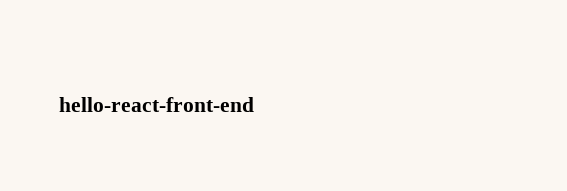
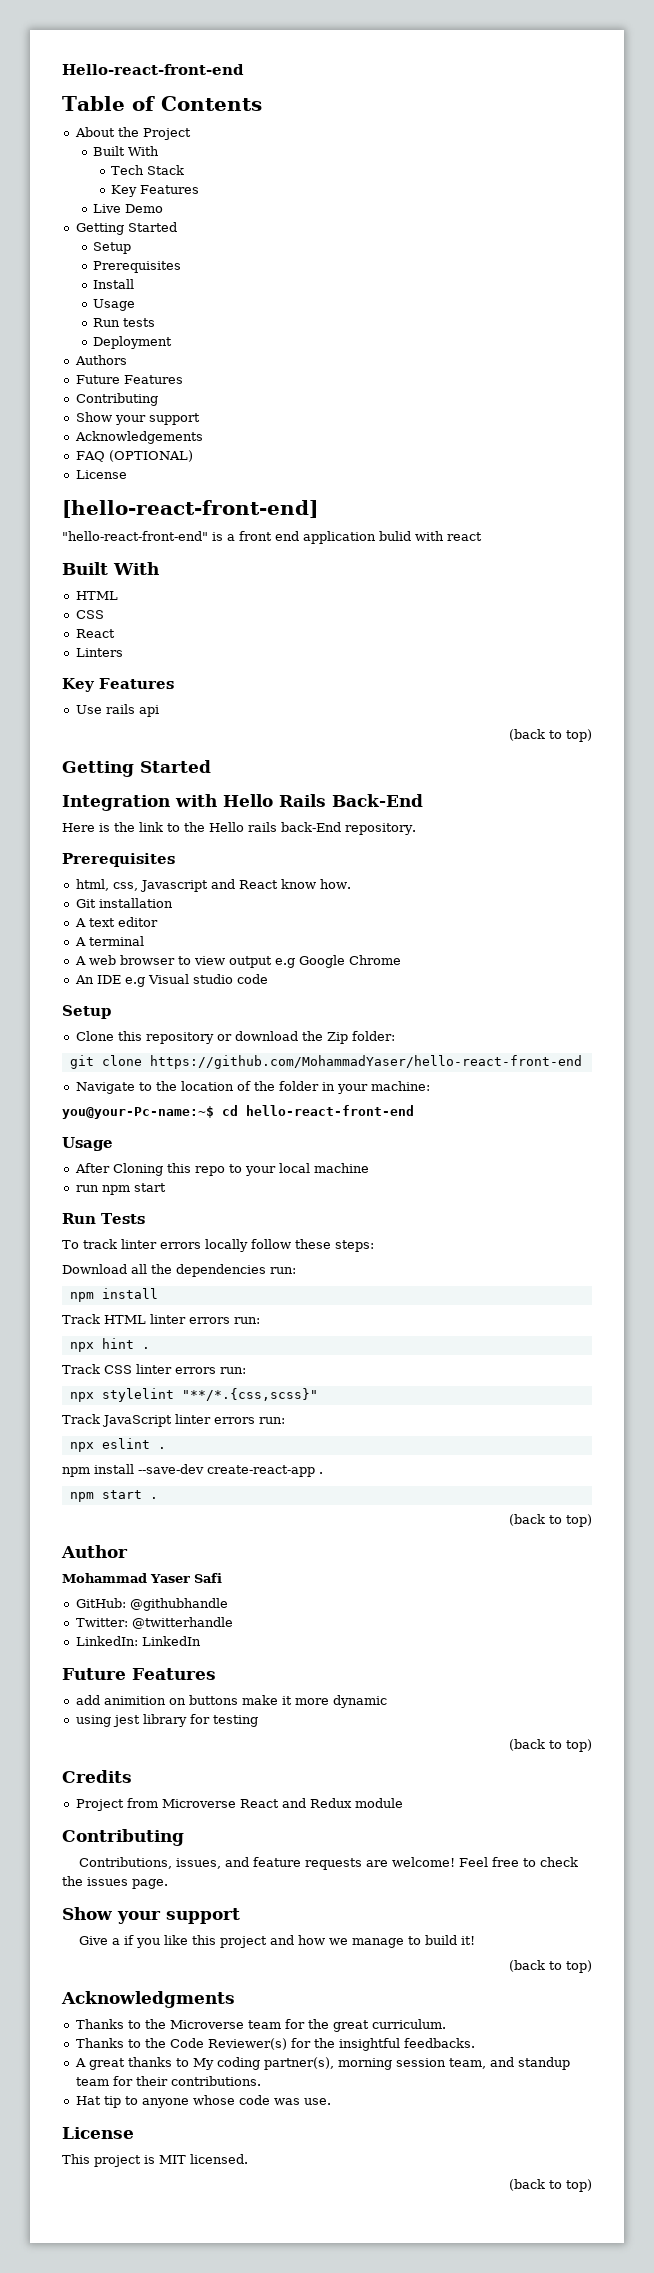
[59,97,254,112] hello-react-front-end -> [62,64,244,75] [62,96,262,111] [74,127,191,140] [93,146,160,156] [110,165,184,175] [110,185,199,197] [93,204,164,213] [75,222,177,235] [93,242,132,254] [93,261,182,273] [93,279,135,289] [93,299,136,311] [93,318,156,327] [93,336,173,349] [74,355,127,365] [75,375,183,384] [75,393,158,406] [75,412,200,425] [74,431,203,444] [75,450,193,462] [75,470,127,479] [62,500,318,518] [62,531,482,544] [62,562,159,575] [75,591,118,600] [75,610,104,619] [75,629,115,638] [75,648,123,657] [62,678,174,692] [75,704,159,717] [509,729,592,742] [62,760,211,777] [62,794,423,811] [62,822,416,835] [62,853,175,867] [75,879,351,892] [75,898,173,908] [74,917,158,927] [74,936,144,946] [74,955,401,968] [74,974,268,987] [62,1005,111,1019] [75,1031,395,1044] [69,1055,582,1069] [75,1081,430,1094] [62,1105,414,1119] [62,1137,113,1151] [74,1163,369,1176] [75,1183,166,1195] [62,1213,145,1224] [62,1239,374,1252] [62,1264,296,1277] [69,1288,158,1302] [62,1314,260,1324] [69,1338,150,1352] [62,1364,246,1374] [69,1388,318,1402] [62,1414,285,1427] [69,1438,166,1452] [62,1464,323,1477] [69,1490,158,1502] [509,1514,592,1527] [61,1545,128,1558] [62,1573,222,1583] [75,1598,228,1611] [75,1617,233,1629] [75,1636,201,1646] [62,1668,216,1680] [75,1695,387,1708] [75,1714,258,1727] [509,1739,592,1752] [62,1770,132,1783] [75,1798,403,1811] [62,1829,184,1846] [79,1857,579,1870] [62,1876,168,1889] [62,1907,240,1924] [79,1935,476,1948] [509,1960,592,1973] [61,1991,235,2008] [75,2019,446,2032] [75,2038,475,2051] [74,2057,570,2070] [75,2076,261,2086] [75,2095,331,2108] [62,2127,134,2139] [62,2154,248,2167] [509,2179,592,2192] Hello-react-front-end // Table of Contents // About the Project // Built With // Tech Stack // Key Features // Live Demo // Getting Started // Setup // Prerequisites // Install // Usage // Run tests // Deployment // Authors // Future Features // Contributing // Show your support // Acknowledgements // FAQ (OPTIONAL) // License // [hello-react-front-end] // "hello-react-front-end" is a front end application bulid with react // Built With // HTML // CSS // React // Linters // Key Features // Use rails api // (back to top) // Getting Started // Integration with Hello Rails Back-End // Here is the link to the Hello rails back-End repository. // Prerequisites // html, css, Javascript and React know how. // Git installation // A text editor // A terminal // A web browser to view output e.g Google Chrome // An IDE e.g Visual studio code // Setup // Clone this repository or download the Zip folder: // git clone https://github.com/MohammadYaser/hello-react-front-end // Navigate to the location of the folder in your machine: // you@your-Pc-name:~$ cd hello-react-front-end // Usage // After Cloning this repo to your local machine // run npm start // Run Tests // To track linter errors locally follow these steps: // Download all the dependencies run: // npm install // Track HTML linter errors run: // npx hint . // Track CSS linter errors run: // npx stylelint "**/*.{css,scss}" // Track JavaScript linter errors run: // npx eslint . // npm install --save-dev create-react-app . // npm start . // (back to top) // Author // Mohammad Yaser Safi // GitHub: @githubhandle // Twitter: @twitterhandle // LinkedIn: LinkedIn // Future Features // add animition on buttons make it more dynamic // using jest library for testing // (back to top) // Credits // Project from Microverse React and Redux module // Contributing // Contributions, issues, and feature requests are welcome! Feel free to check the issues page. // Show your support // Give a if you like this project and how we manage to build it! // (back to top) // Acknowledgments // Thanks to the Microverse team for the great curriculum. // Thanks to the Code Reviewer(s) for the insightful feedbacks. // A great thanks to My coding partner(s), morning session team, and standup team for their contributions. // Hat tip to anyone whose code was use. // License // This project is MIT licensed. // (back to top)

